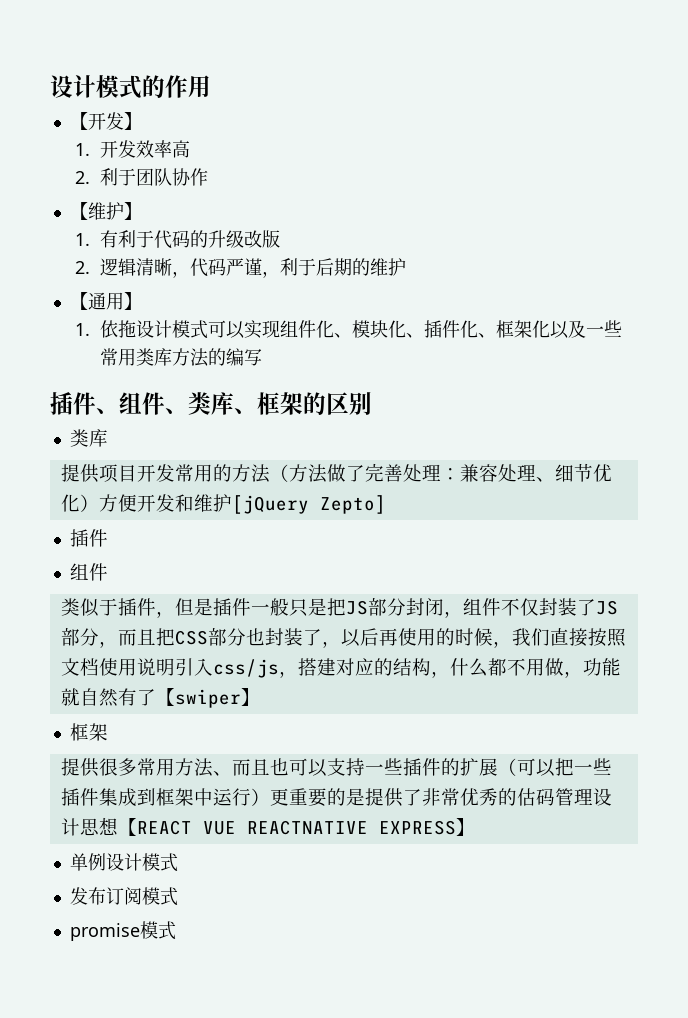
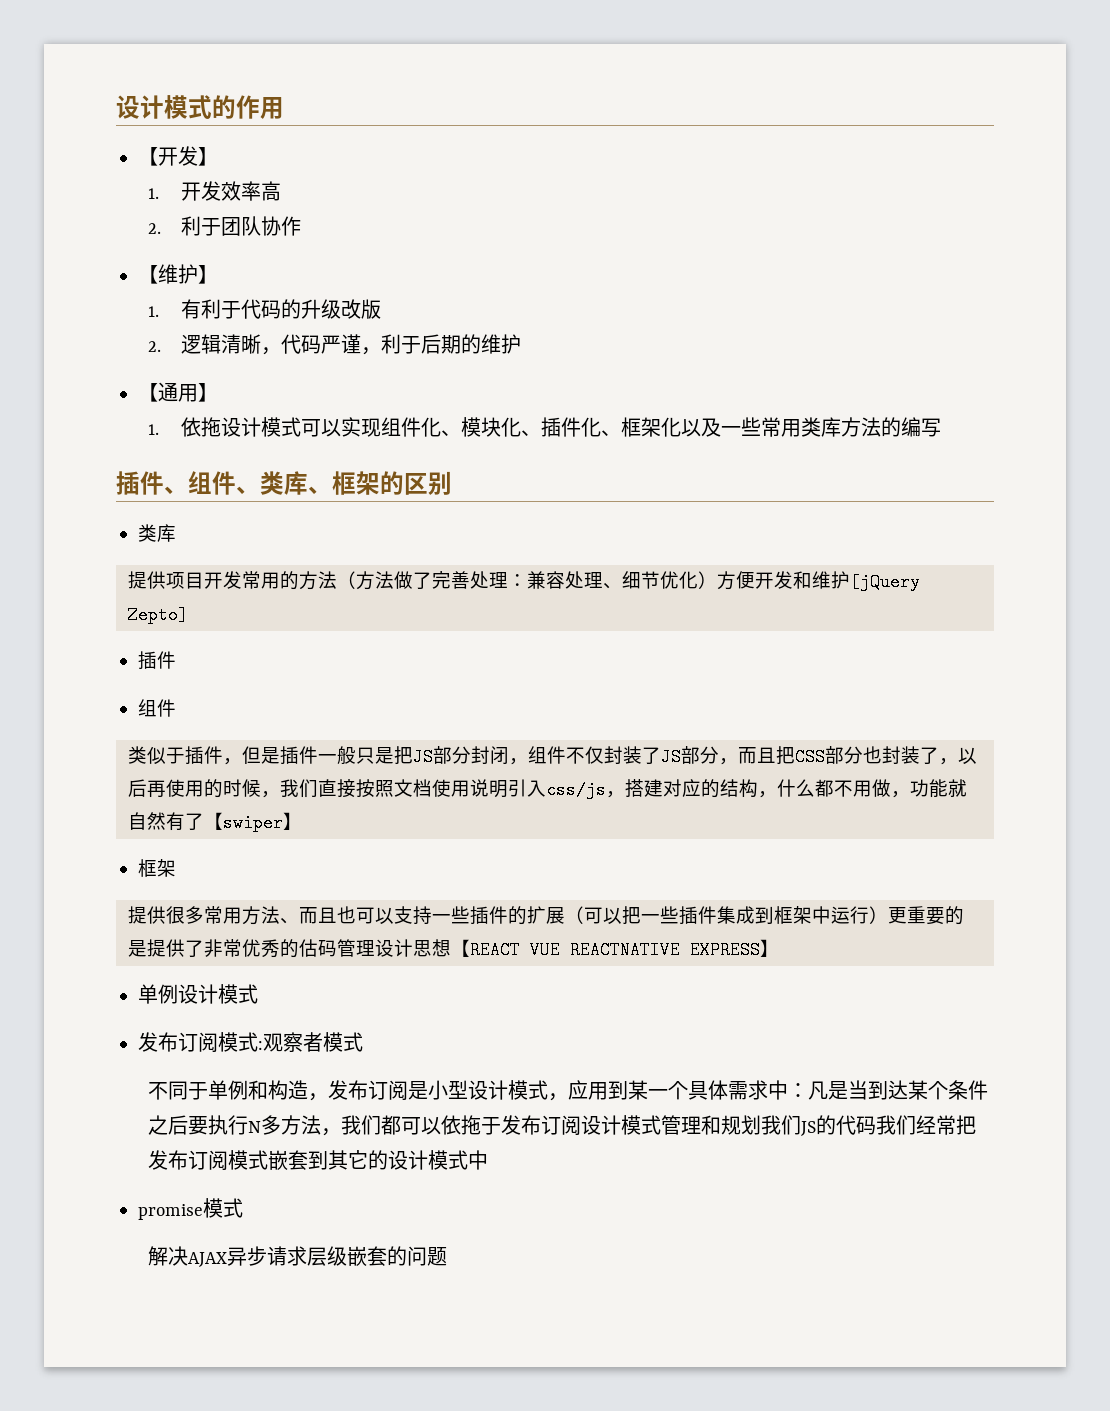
[69,921,176,941] // promise模式 -> [258,1032,363,1053] [148,1080,989,1101] [148,1115,977,1136] [148,1150,489,1170] [138,1198,243,1220] [148,1246,448,1267] :观察者模式 // 不同于单例和构造，发布订阅是小型设计模式，应用到某一个具体需求中：凡是当到达某个条件之后要执行N多方法，我们都可以依拖于发布订阅设计模式管理和规划我们JS的代码我们经常把发布订阅模式嵌套到其它的设计模式中 // promise模式 // 解决AJAX异步请求层级嵌套的问题

